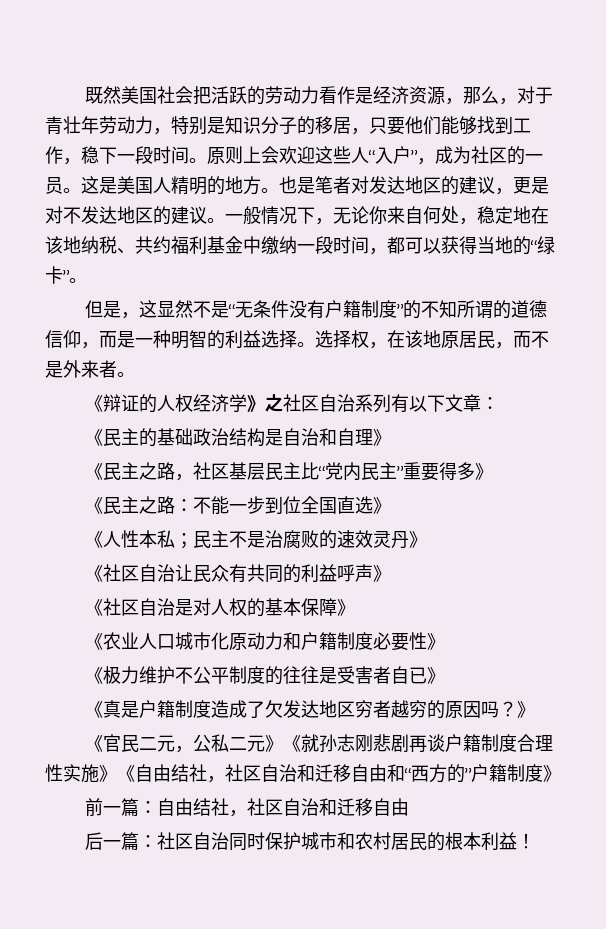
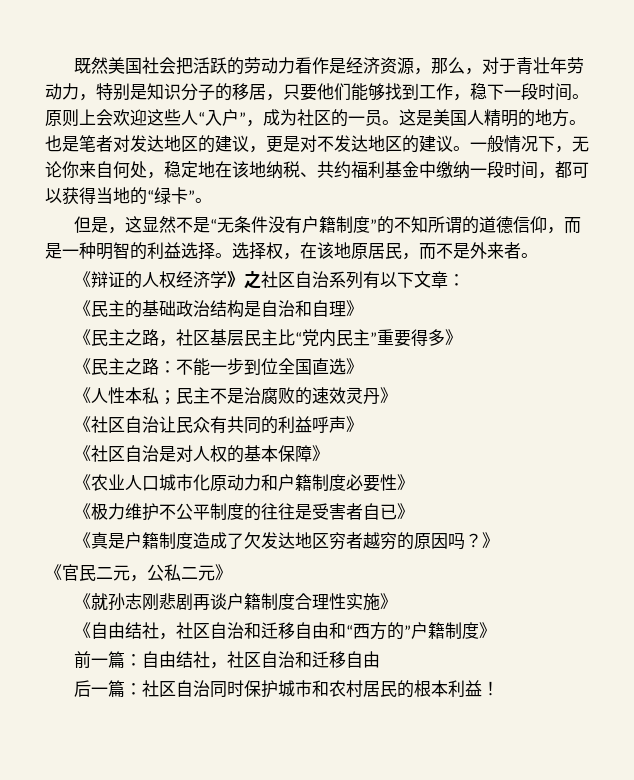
(284, 743) none -> (232, 572) //
(117, 773) none -> (398, 601) //

